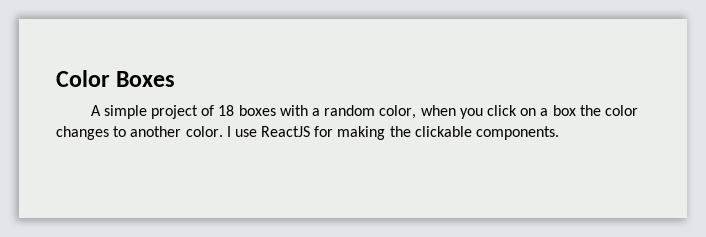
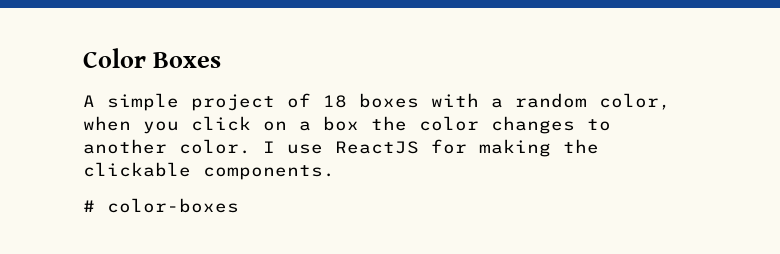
(560, 133) none -> [83,198,239,213] // # color-boxes

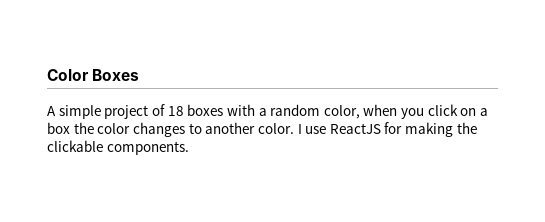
[83,198,239,213] // # color-boxes -> (189, 148) none

